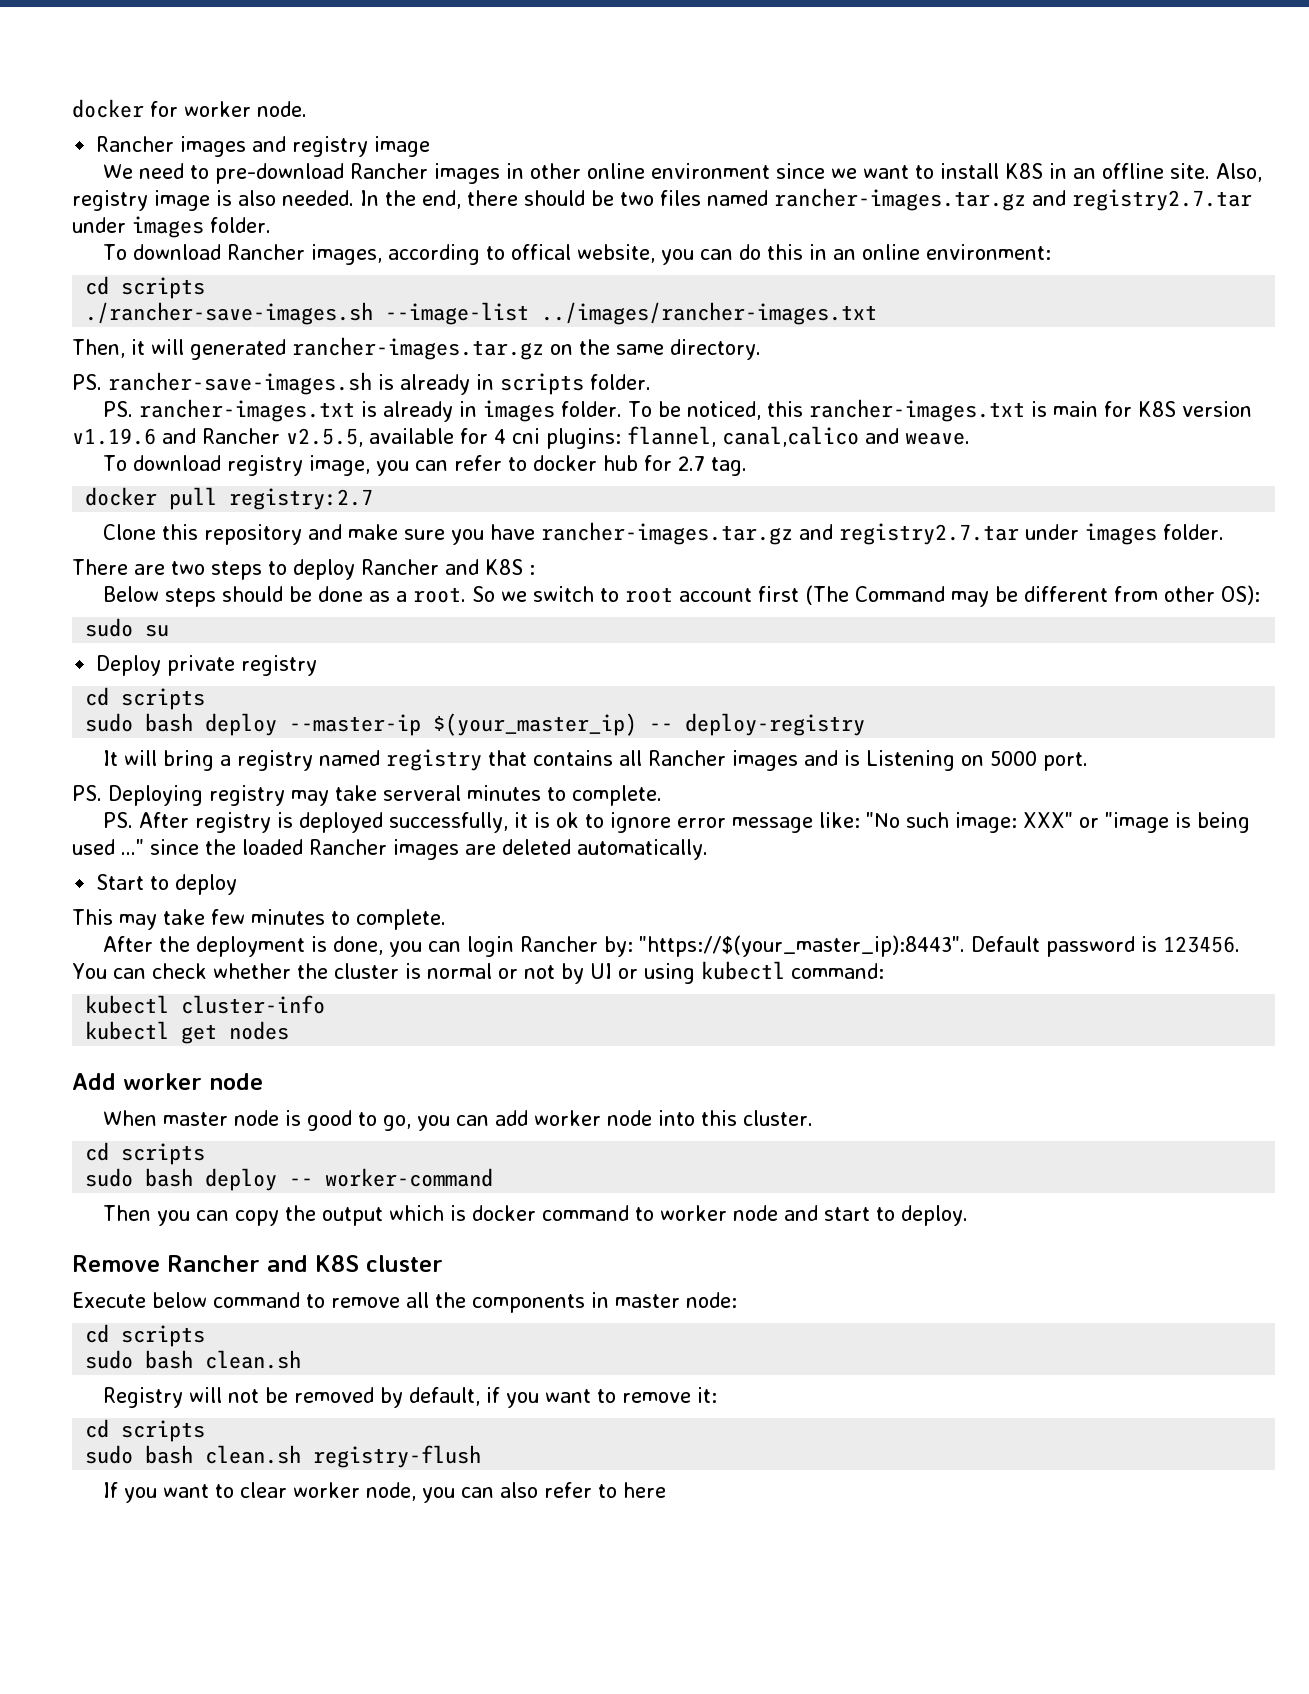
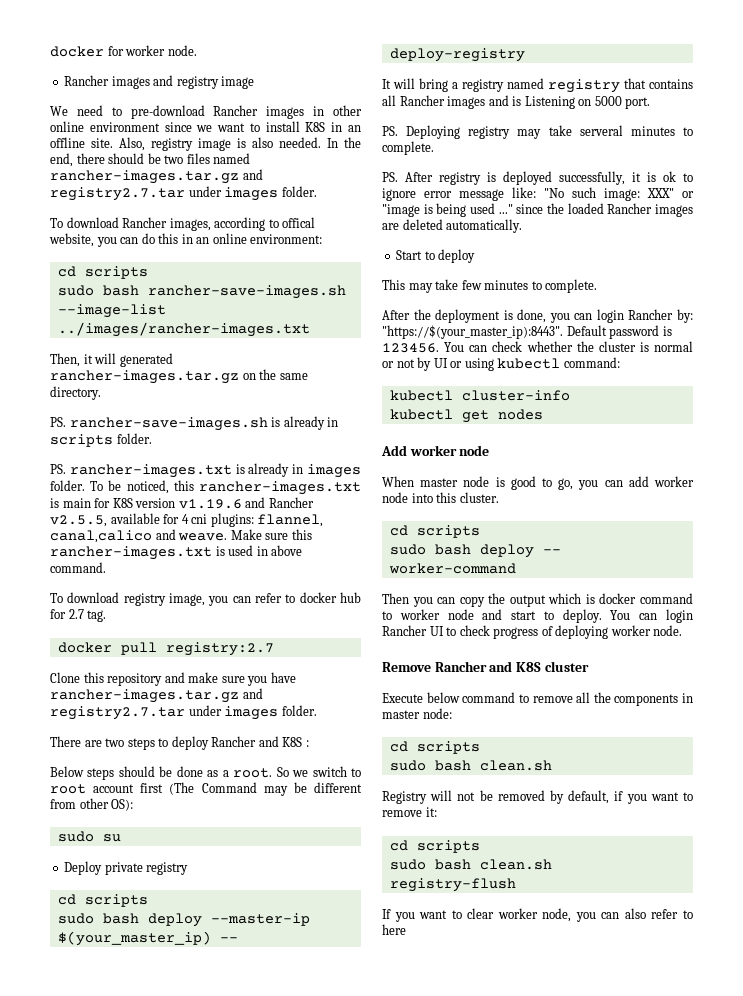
[85,302,374,325] ./rancher-save-images.sh -> [57,285,346,299] sudo bash rancher-save-images.sh
(970, 438) none -> [230,529,312,540] [50,545,303,560] [50,562,106,573] Make sure this rancher-images.txt is used in above command.
(968, 1215) none -> [610,609,693,623] [382,625,683,639] You can login Rancher UI to check progress of deploying worker node.

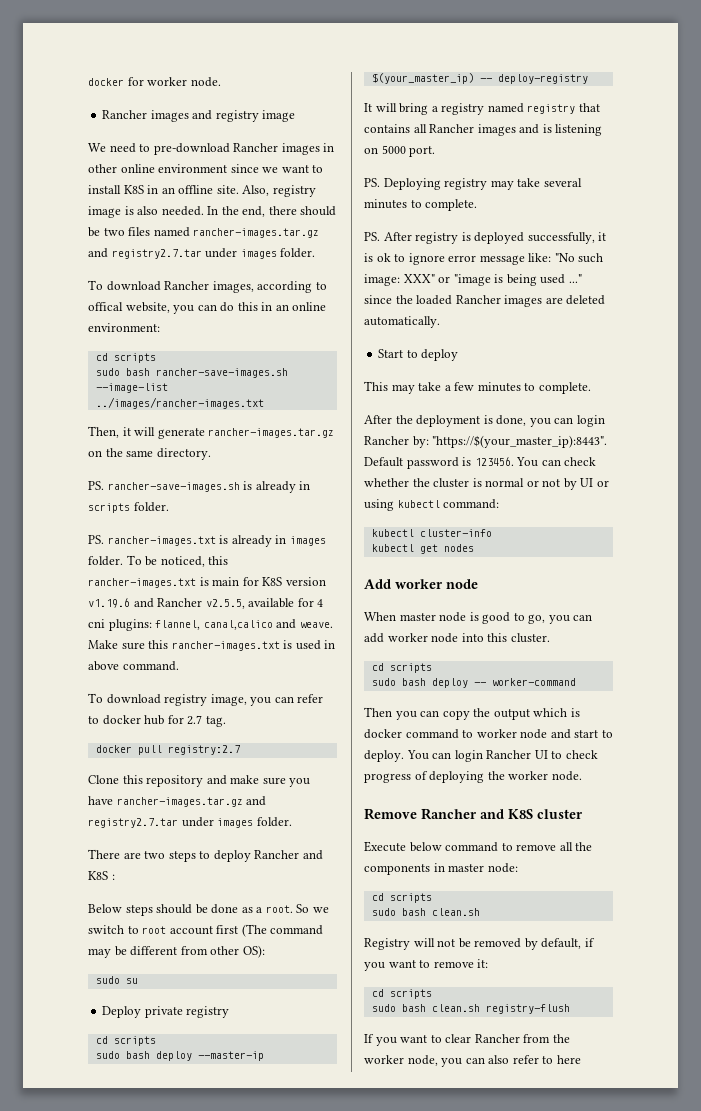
[119,353,173,367] generated -> [157,428,205,439] generate
[201,782,257,793] Command -> [270,925,324,935] command
[524,96,575,109] Listening -> [555,124,603,136] listening
[579,125,623,136] serveral -> [543,178,582,187] several
(459, 284) none -> [444,385,451,391] a
(609, 632) none -> [487,771,505,780] the
(495, 913) none -> [474,1034,570,1043] Rancher from the

